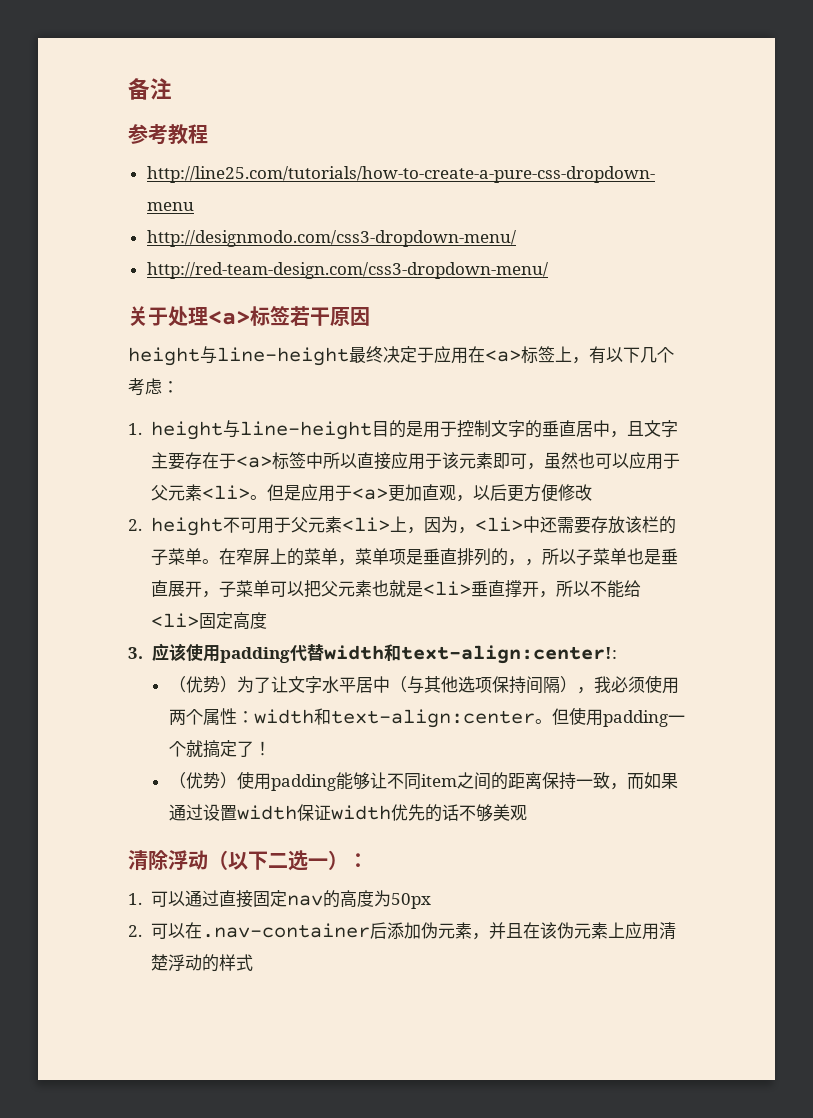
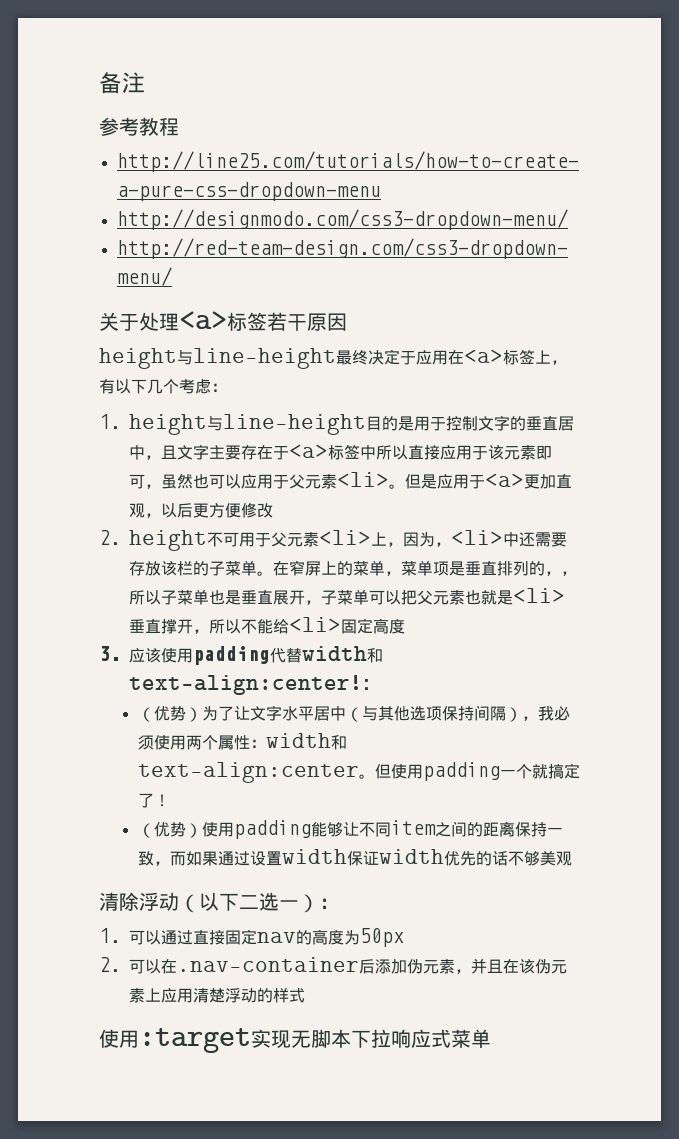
(253, 962) none -> [99,1028,491,1053] // 使用:target实现无脚本下拉响应式菜单

